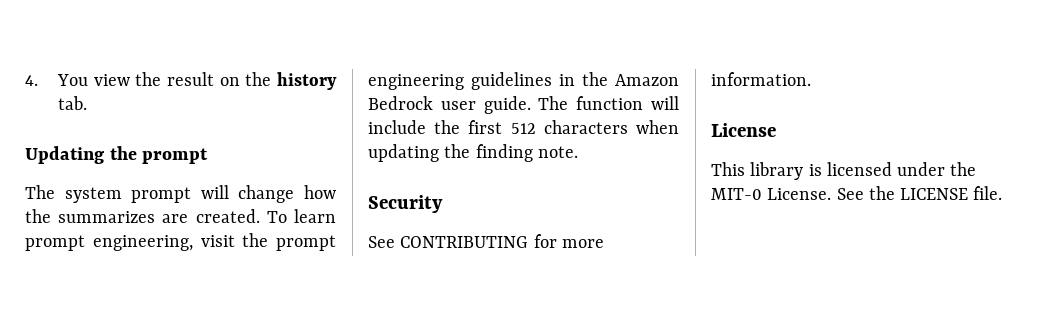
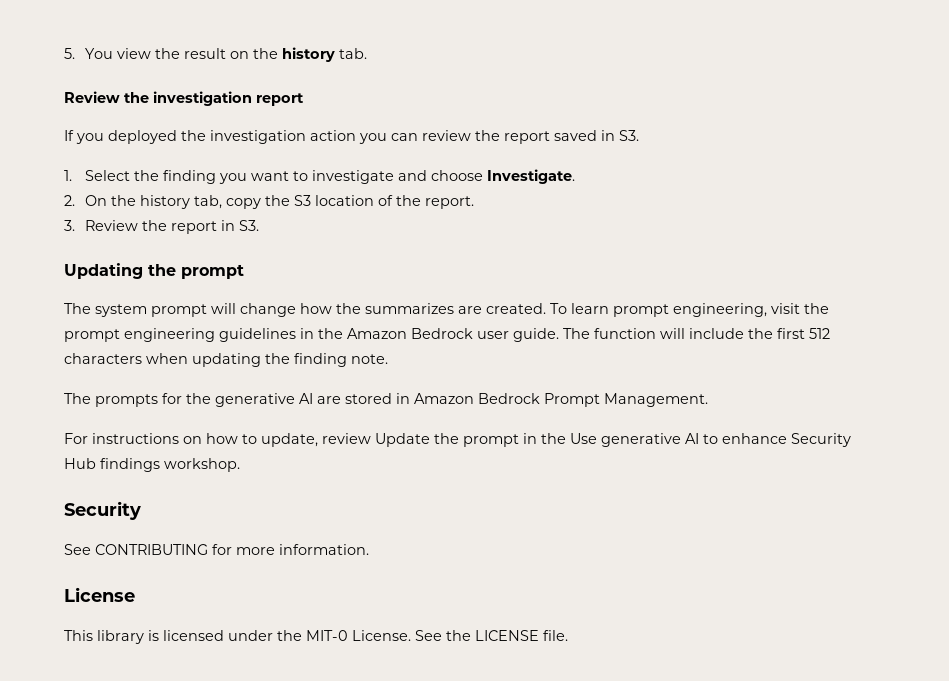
[25,75,38,86] 4. -> [64,48,75,59] 5.
(88, 103) none -> [64,91,304,106] [64,130,639,144] [64,169,575,184] [64,195,474,209] [64,220,259,234] // Review the investigation report // If you deployed the investigation action you can review the report saved in S3. // 1. Select the finding you want to investigate and choose Investigate. // 2. On the history tab, copy the S3 location of the report. // 3. Review the report in S3.
(578, 152) none -> [64,393,708,407] [64,433,851,447] [64,458,240,472] // The prompts for the generative AI are stored in Amazon Bedrock Prompt Management. // For instructions on how to update, review Update the prompt in the Use generative AI to enhance Security Hub findings workshop.

